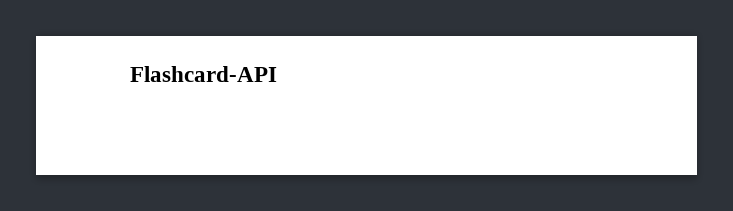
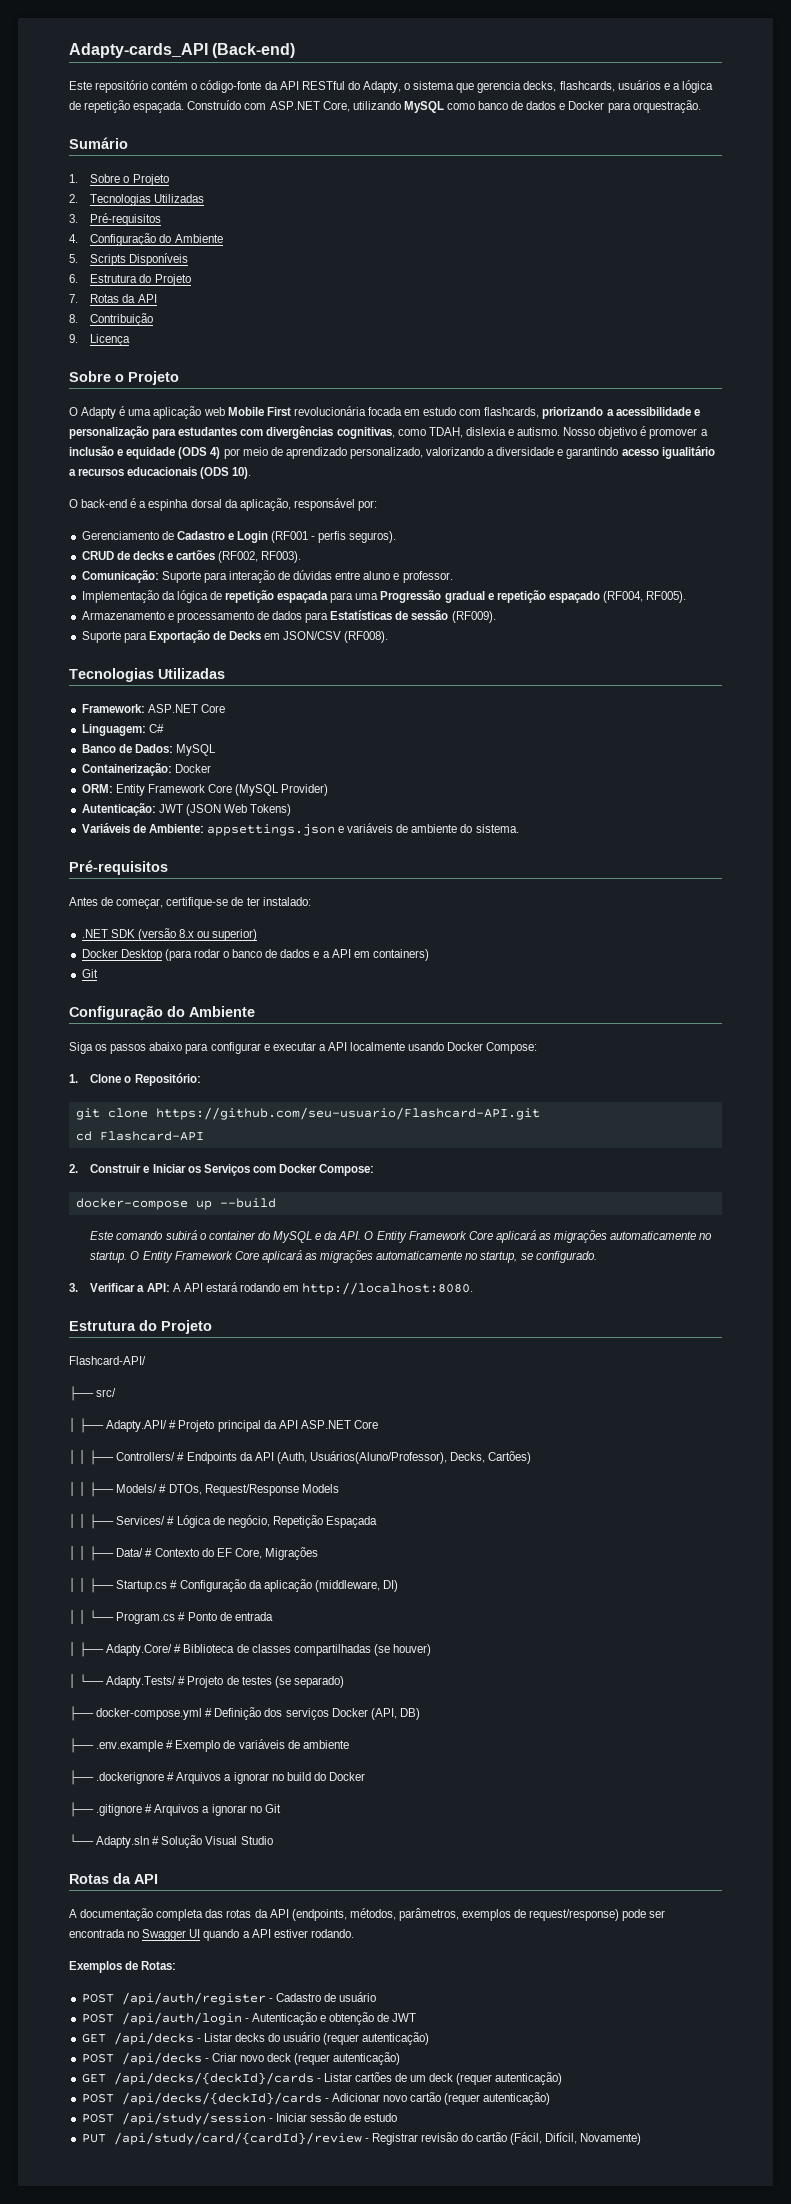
[130,66,277,82] Flashcard-API -> [69,43,296,58] [69,80,713,93] [69,100,701,113] [69,137,128,149] [69,174,169,186] [69,194,205,206] [69,213,162,226] [69,233,223,246] [69,253,189,266] [69,274,191,286] [69,294,157,303] [69,313,154,326] [69,334,131,346] [69,371,179,385] [69,406,700,419] [69,426,708,439] [69,446,715,459] [69,467,252,479] [69,498,377,511] [81,531,397,543] [81,550,302,563] [81,570,453,583] [81,590,687,603] [81,610,496,623] [81,630,389,643] [69,668,225,682] [81,704,225,713] [81,724,164,736] [81,744,216,756] [81,763,211,776] [81,784,329,796] [81,803,292,816] [81,823,519,836] [69,860,168,875] [69,897,311,909] [81,928,258,941] [81,949,429,961] [81,969,98,978] [69,1005,255,1020] [69,1042,538,1054] [69,1073,201,1086] [75,1107,540,1120] [75,1131,204,1141] [69,1164,375,1176] [75,1198,276,1210] [90,1230,713,1243] [90,1250,597,1263] [69,1282,474,1295] [69,1320,212,1334] [69,1356,146,1365] [69,1386,117,1401] [69,1418,378,1433] [69,1450,532,1465] [69,1482,339,1497] [69,1514,377,1529] [69,1546,318,1561] [69,1578,398,1593] [69,1610,273,1624] [69,1642,431,1657] [69,1674,344,1688] [69,1706,420,1721] [69,1738,349,1753] [69,1770,365,1785] [69,1802,281,1817] [69,1834,273,1848] [69,1873,158,1884] [69,1908,666,1921] [69,1929,354,1941] [69,1961,177,1973] [81,1992,377,2005] [81,2012,417,2025] [81,2032,430,2045] [81,2052,401,2065] [81,2072,563,2085] [81,2092,551,2105] [81,2112,398,2125] [81,2132,642,2145] Adapty-cards_API (Back-end) // Este repositório contém o código-fonte da API RESTful do Adapty, o sistema que gerencia decks, flashcards, usuários e a lógica de repetição espaçada. Construído com ASP.NET Core, utilizando MySQL como banco de dados e Docker para orquestração. // Sumário // 1. Sobre o Projeto // 2. Tecnologias Utilizadas // 3. Pré-requisitos // 4. Configuração do Ambiente // 5. Scripts Disponíveis // 6. Estrutura do Projeto // 7. Rotas da API // 8. Contribuição // 9. Licença // Sobre o Projeto // O Adapty é uma aplicação web Mobile First revolucionária focada em estudo com flashcards, priorizando a acessibilidade e personalização para estudantes com divergências cognitivas, como TDAH, dislexia e autismo. Nosso objetivo é promover a inclusão e equidade (ODS 4) por meio de aprendizado personalizado, valorizando a diversidade e garantindo acesso igualitário a recursos educacionais (ODS 10). // O back-end é a espinha dorsal da aplicação, responsável por: // Gerenciamento de Cadastro e Login (RF001 - perfis seguros). // CRUD de decks e cartões (RF002, RF003). // Comunicação: Suporte para interação de dúvidas entre aluno e professor. // Implementação da lógica de repetição espaçada para uma Progressão gradual e repetição espaçado (RF004, RF005). // Armazenamento e processamento de dados para Estatísticas de sessão (RF009). // Suporte para Exportação de Decks em JSON/CSV (RF008). // Tecnologias Utilizadas // Framework: ASP.NET Core // Linguagem: C# // Banco de Dados: MySQL // Containerização: Docker // ORM: Entity Framework Core (MySQL Provider) // Autenticação: JWT (JSON Web Tokens) // Variáveis de Ambiente: appsettings.json e variáveis de ambiente do sistema. // Pré-requisitos // Antes de começar, certifique-se de ter instalado: // .NET SDK (versão 8.x ou superior) // Docker Desktop (para rodar o banco de dados e a API em containers) // Git // Configuração do Ambiente // Siga os passos abaixo para configurar e executar a API localmente usando Docker Compose: // 1. Clone o Repositório: // git clone https://github.com/seu-usuario/Flashcard-API.git // cd Flashcard-API // 2. Construir e Iniciar os Serviços com Docker Compose: // docker-compose up --build // Este comando subirá o container do MySQL e da API. O Entity Framework Core aplicará as migrações automaticamente no startup. O Entity Framework Core aplicará as migrações automaticamente no startup, se configurado. // 3. Verificar a API: A API estará rodando em http://localhost:8080. // Estrutura do Projeto // Flashcard-API/ // ├── src/ // │ ├── Adapty.API/ # Projeto principal da API ASP.NET Core // │ │ ├── Controllers/ # Endpoints da API (Auth, Usuários(Aluno/Professor), Decks, Cartões) // │ │ ├── Models/ # DTOs, Request/Response Models // │ │ ├── Services/ # Lógica de negócio, Repetição Espaçada // │ │ ├── Data/ # Contexto do EF Core, Migrações // │ │ ├── Startup.cs # Configuração da aplicação (middleware, DI) // │ │ └── Program.cs # Ponto de entrada // │ ├── Adapty.Core/ # Biblioteca de classes compartilhadas (se houver) // │ └── Adapty.Tests/ # Projeto de testes (se separado) // ├── docker-compose.yml # Definição dos serviços Docker (API, DB) // ├── .env.example # Exemplo de variáveis de ambiente // ├── .dockerignore # Arquivos a ignorar no build do Docker // ├── .gitignore # Arquivos a ignorar no Git // └── Adapty.sln # Solução Visual Studio // Rotas da API // A documentação completa das rotas da API (endpoints, métodos, parâmetros, exemplos de request/response) pode ser encontrada no Swagger UI quando a API estiver rodando. // Exemplos de Rotas: // POST /api/auth/register - Cadastro de usuário // POST /api/auth/login - Autenticação e obtenção de JWT // GET /api/decks - Listar decks do usuário (requer autenticação) // POST /api/decks - Criar novo deck (requer autenticação) // GET /api/decks/{deckId}/cards - Listar cartões de um deck (requer autenticação) // POST /api/decks/{deckId}/cards - Adicionar novo cartão (requer autenticação) // POST /api/study/session - Iniciar sessão de estudo // PUT /api/study/card/{cardId}/review - Registrar revisão do cartão (Fácil, Difícil, Novamente)

